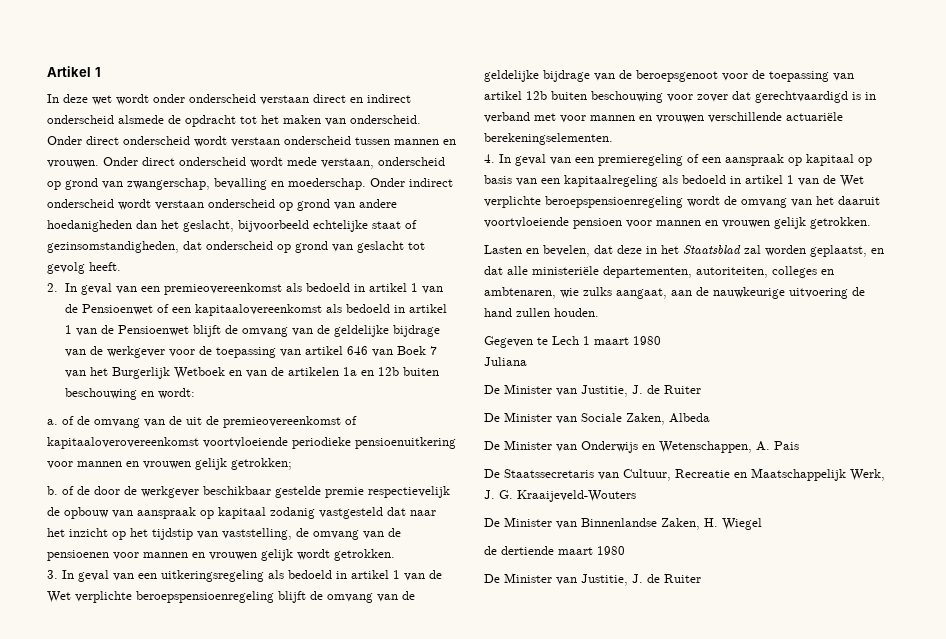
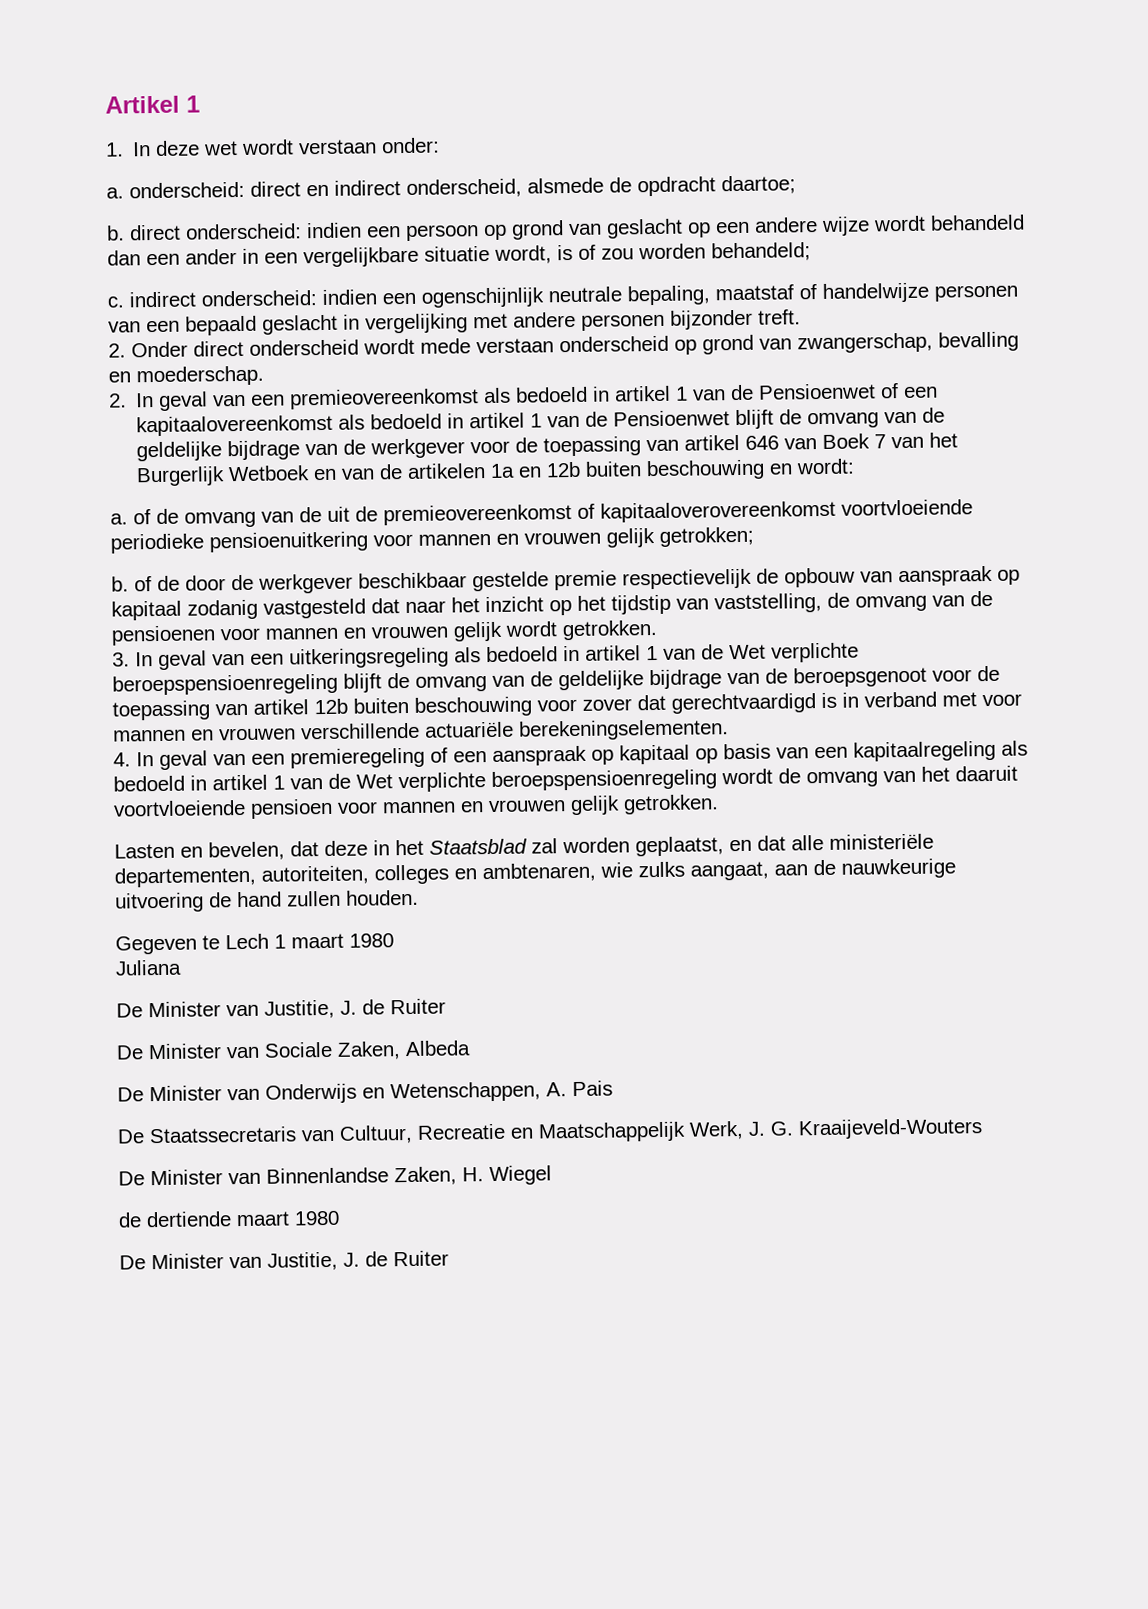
(101, 72) none -> [105,142,124,157] 1.
[153,94,309,105] onder onderscheid verstaan -> [298,137,441,155] [106,181,245,199] verstaan onder: // a. onderscheid:
[47,115,114,124] onderscheid -> [406,178,522,198] onderscheid,
[240,115,421,126] [47,136,456,147] [47,160,99,168] tot het maken van onderscheid. Onder direct onderscheid wordt verstaan onderscheid tussen mannen en vrouwen. -> [721,175,796,195] [106,214,1025,241] [107,242,811,268] [107,282,1018,308] [108,309,801,336] [108,343,126,358] daartoe; // b. direct onderscheid: indien een persoon op grond van geslacht op een andere wijze wordt behandeld dan een ander in een vergelijkbare situatie wordt, is of zou worden behandeld; // c. indirect onderscheid: indien een ogenschijnlijk neutrale bepaling, maatstaf of handelwijze personen van een bepaald geslacht in vergelijking met andere personen bijzonder treft. // 2.
[321,158,374,169] verstaan, -> [476,338,554,354] verstaan
[370,178,453,187] [47,199,397,211] [47,220,417,232] [47,241,425,253] [47,262,121,274] Onder indirect onderscheid wordt verstaan onderscheid op grond van andere hoedanigheden dan het geslacht, bijvoorbeeld echtelijke staat of gezinsomstandigheden, dat onderscheid op grond van geslacht tot gevolg heeft. -> (264, 376) none

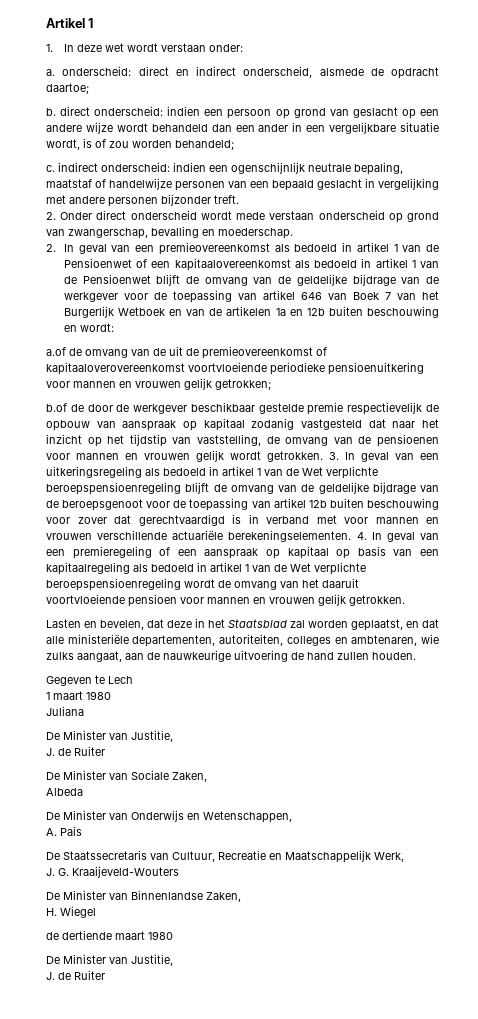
[110,509,151,525] a. of -> [46,347,66,356] a.of
[111,576,152,592] b. of -> [46,403,67,412] b.of
(658, 630) // -> (323, 456) none
(729, 730) // -> (352, 536) none
(269, 941) none -> (133, 680) //
(335, 1009) none -> (173, 736) //
(401, 1050) none -> (207, 777) //
(541, 1092) none -> (292, 817) //
(744, 1130) none -> (404, 857) //
(457, 1176) none -> (241, 897) //
(338, 1261) none -> (173, 960) //

